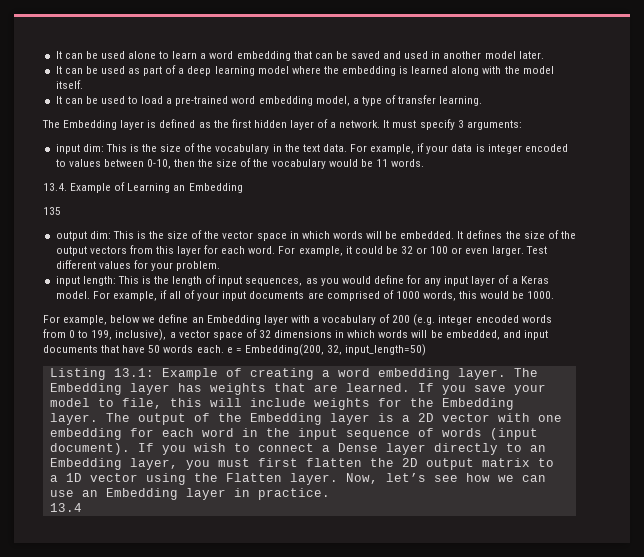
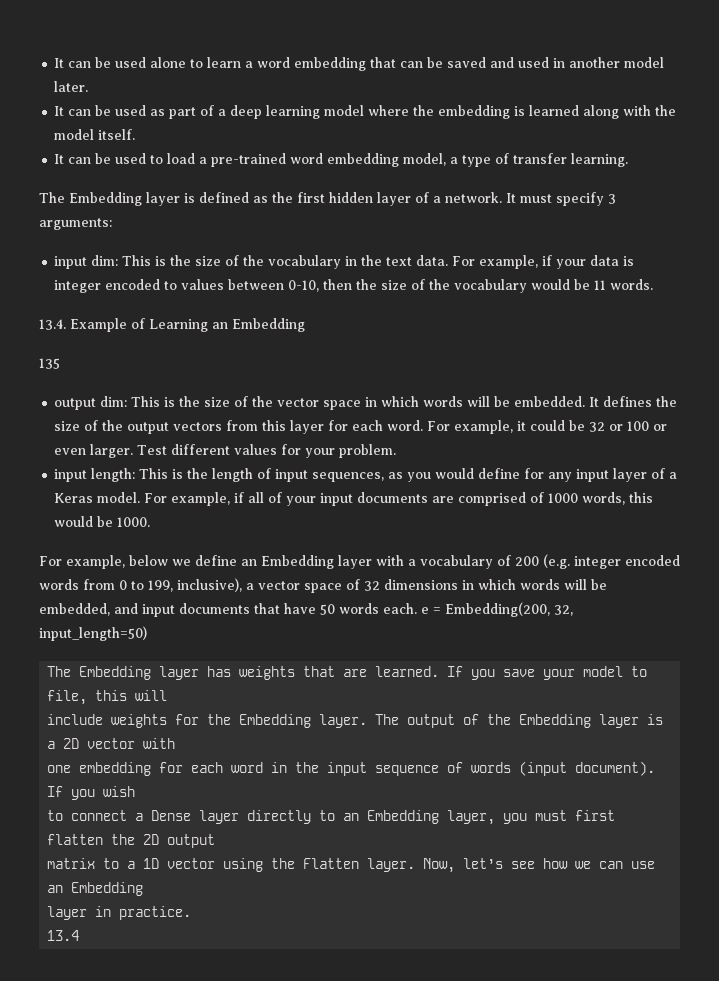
[49,368,506,380] Listing 13.1: Example of creating a word embedding layer. -> (147, 633) none
(242, 402) none -> (168, 695) //
(530, 417) none -> (176, 743) //
(226, 447) none -> (136, 791) //
(474, 464) none -> (216, 841) //
(178, 494) none -> (144, 889) //

